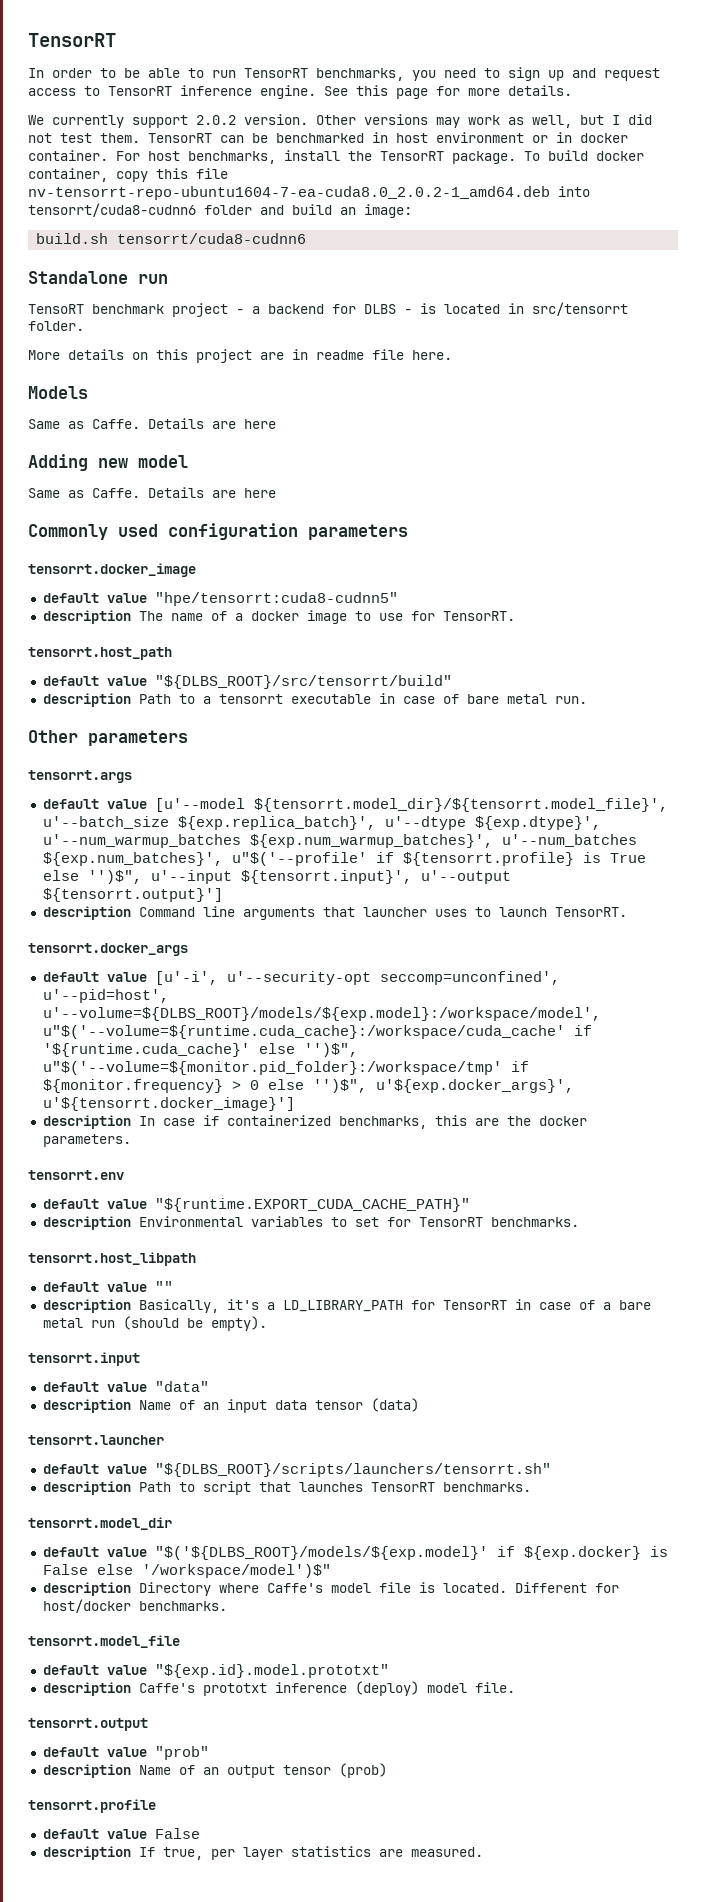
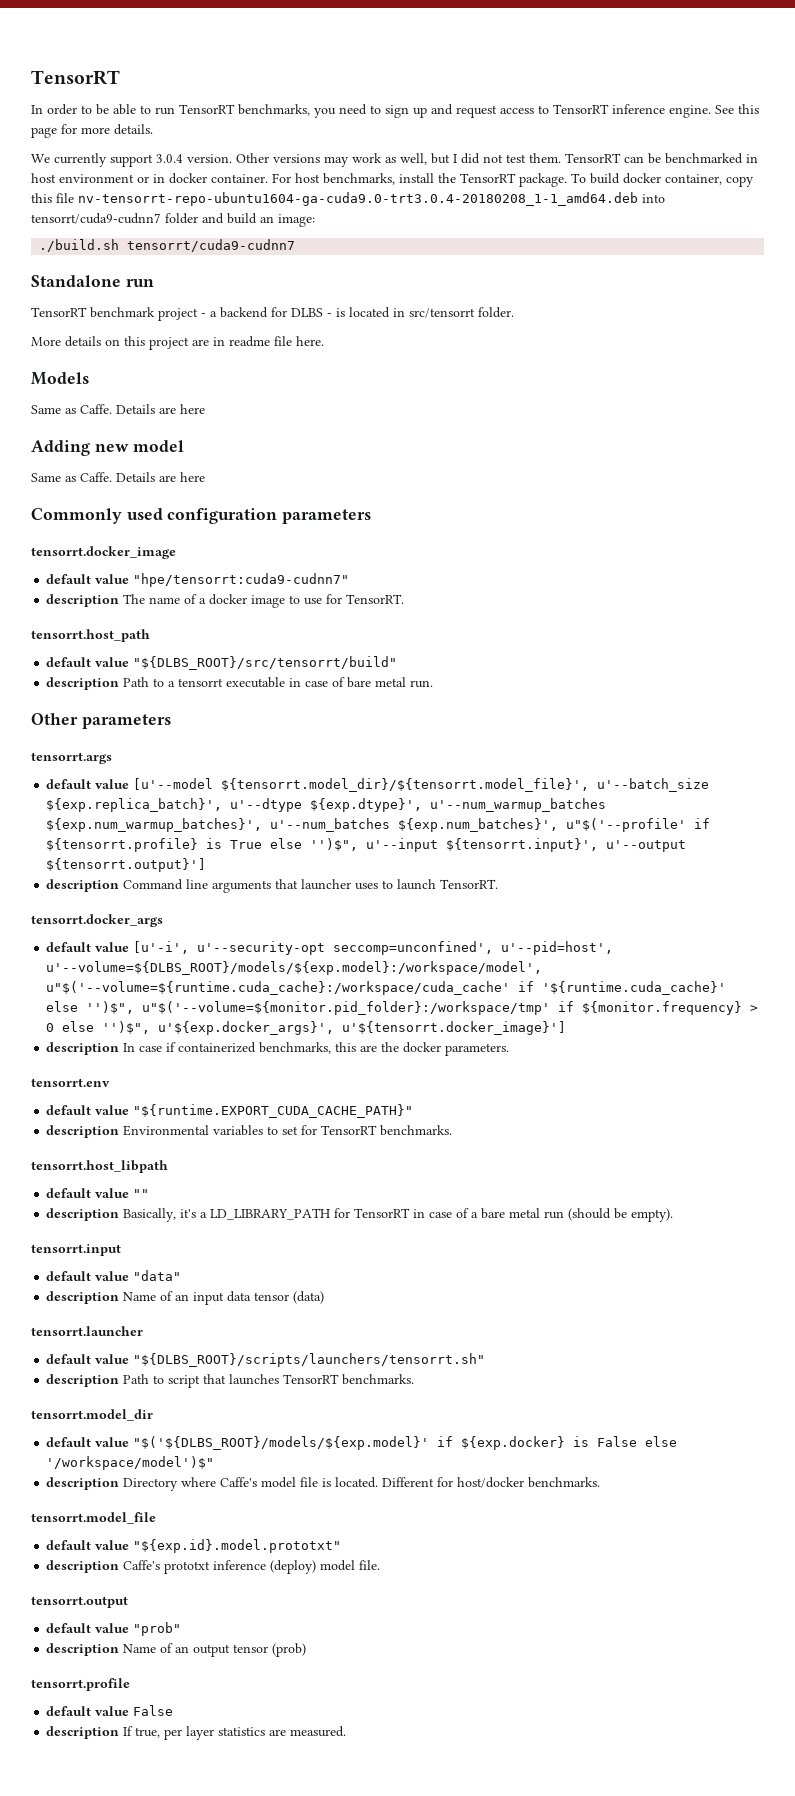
[196,115,236,125] 2.0.2 -> [156,154,183,163] 3.0.4
[28,186,590,200] [28,203,196,217] nv-tensorrt-repo-ubuntu1604-7-ea-cuda8.0_2.0.2-1_amd64.deb into tensorrt/cuda8-cudnn6 -> [78,192,665,206] [31,213,161,224] nv-tensorrt-repo-ubuntu1604-ga-cuda9.0-trt3.0.4-20180208_1-1_amd64.deb into tensorrt/cuda9-cudnn7
[36,233,307,244] build.sh tensorrt/cuda8-cudnn6 -> [39,239,296,252] ./build.sh tensorrt/cuda9-cudnn7
[28,304,84,314] TensoRT -> [31,307,87,317] TensorRT
[154,592,398,606] "hpe/tensorrt:cuda8-cudnn5" -> [133,573,350,587] "hpe/tensorrt:cuda9-cudnn7"

